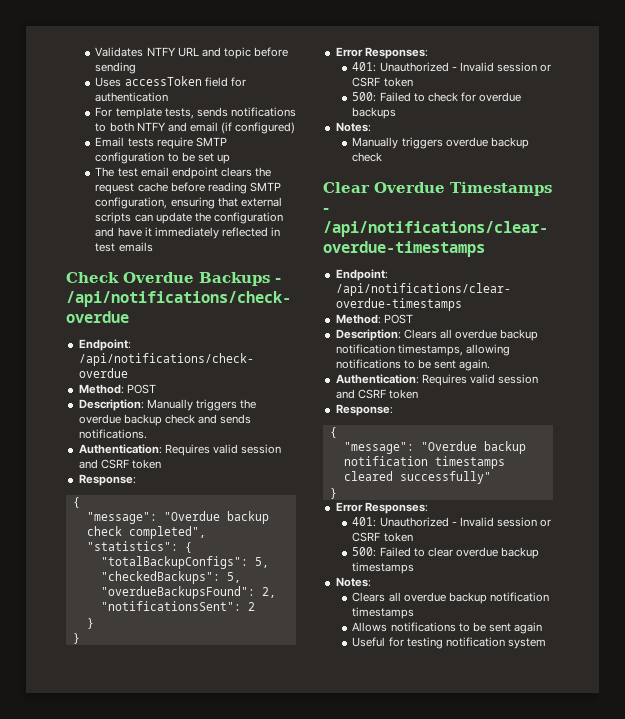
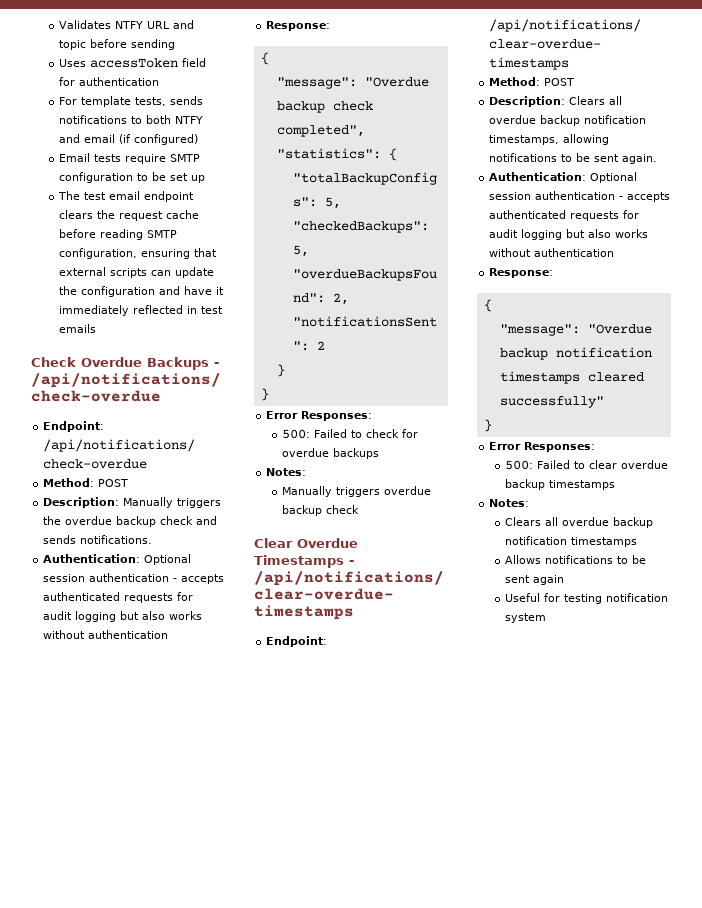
[164,444,281,456] [78,459,161,469] Requires valid session and CSRF token -> [144,554,192,565] [43,573,225,584] [43,592,194,603] [43,611,203,622] [43,630,169,639] Optional session authentication - accepts authenticated requests for audit logging but also works without authentication
[352,62,551,72] [352,77,413,87] // 401: Unauthorized - Invalid session or CSRF token -> (373, 416) none
[421,374,538,386] [335,389,418,399] Requires valid session and CSRF token -> [590,172,638,183] [489,191,671,202] [489,210,640,221] [489,229,649,240] [489,248,615,257] Optional session authentication - accepts authenticated requests for audit logging but also works without authentication
[352,517,551,527] [352,532,413,542] // 401: Unauthorized - Invalid session or CSRF token -> (596, 447) none

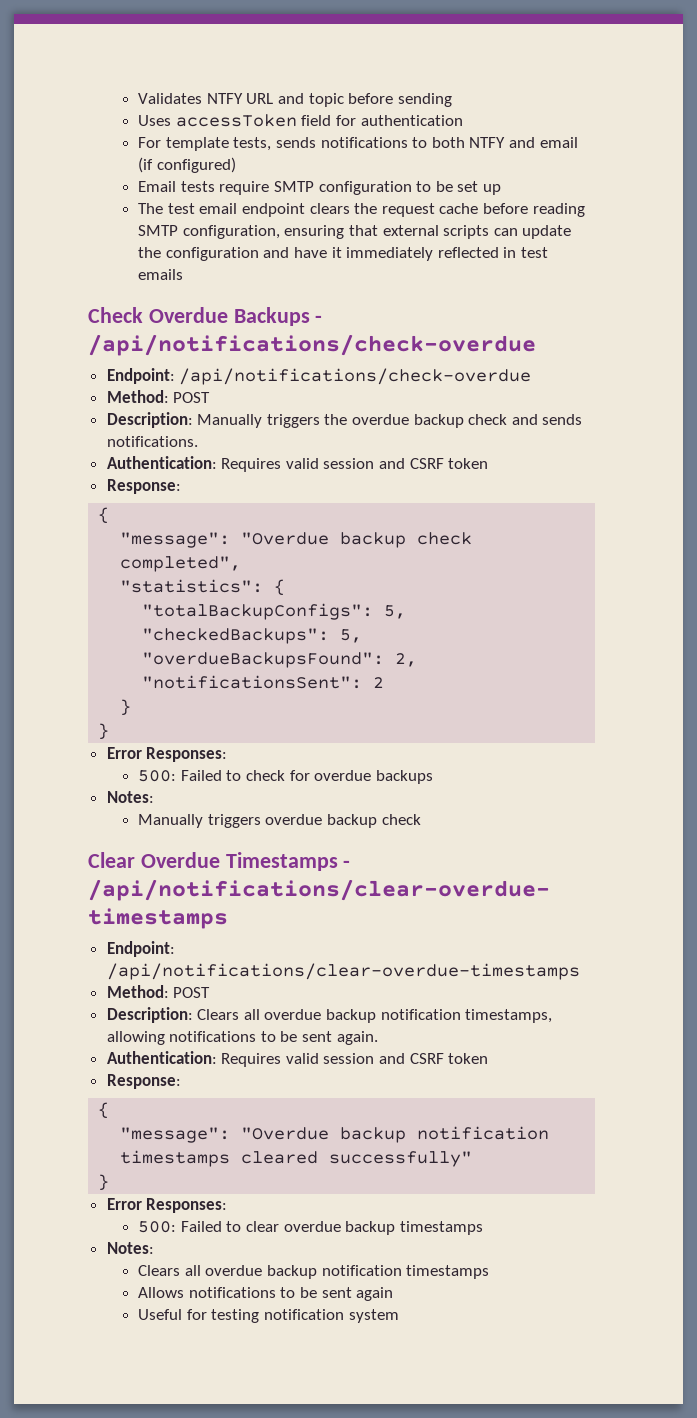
[144,554,192,565] [43,573,225,584] [43,592,194,603] [43,611,203,622] [43,630,169,639] Optional session authentication - accepts authenticated requests for audit logging but also works without authentication -> [221,458,489,472] Requires valid session and CSRF token
[590,172,638,183] [489,191,671,202] [489,210,640,221] [489,229,649,240] [489,248,615,257] Optional session authentication - accepts authenticated requests for audit logging but also works without authentication -> [221,1053,489,1067] Requires valid session and CSRF token

